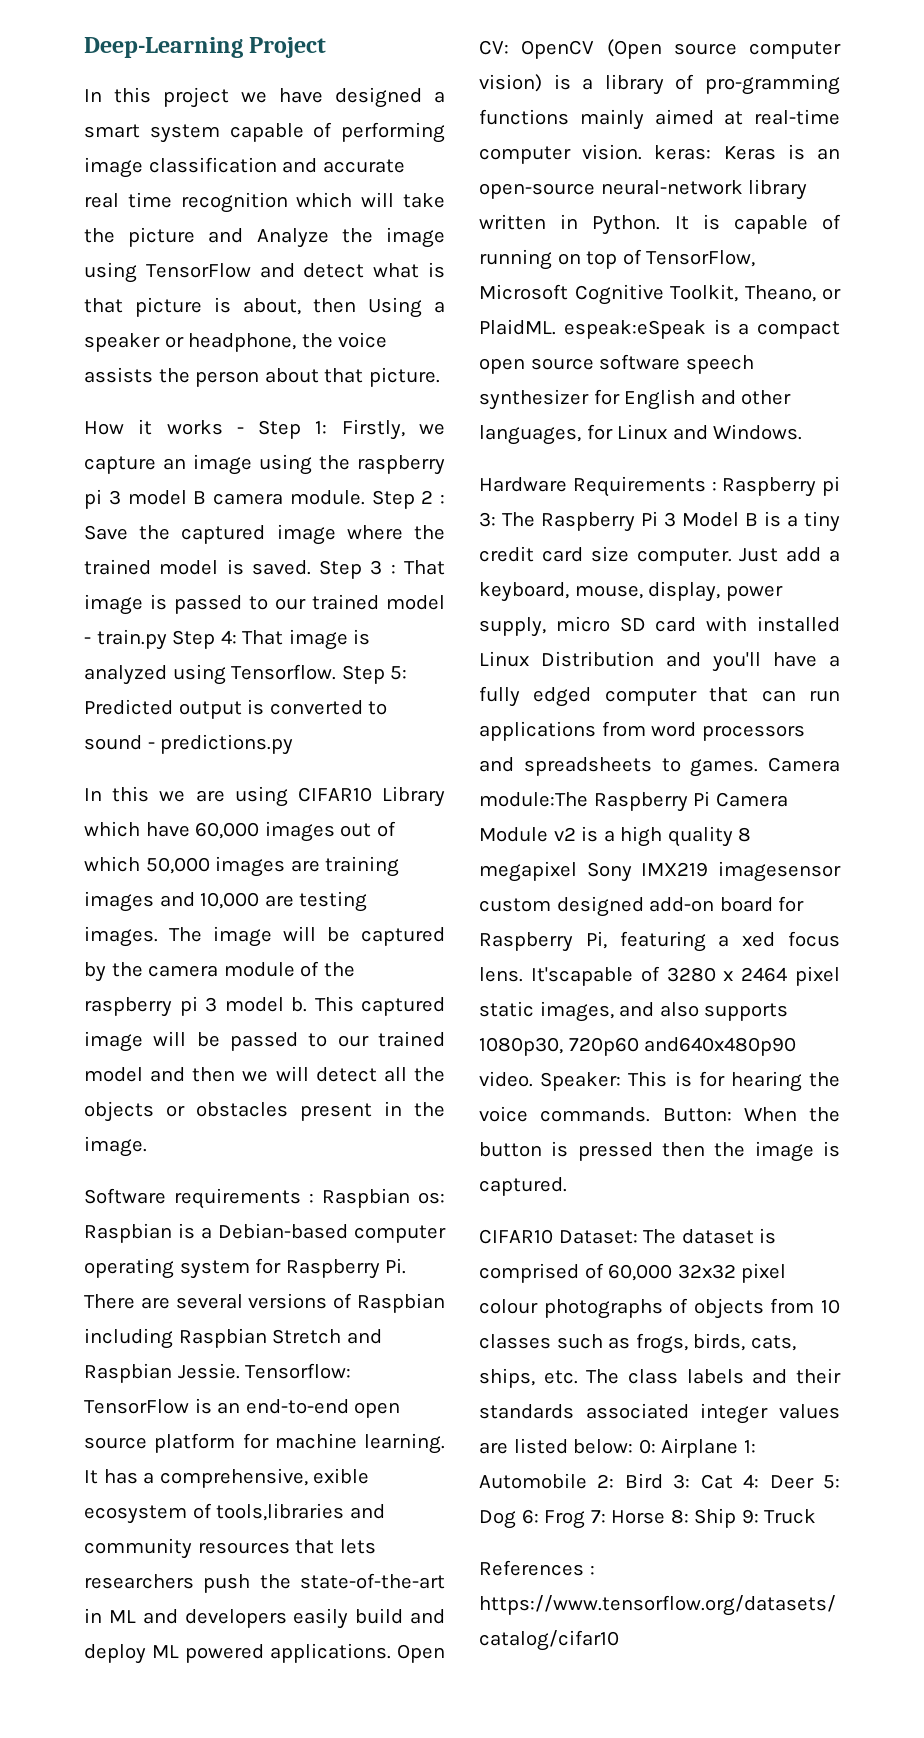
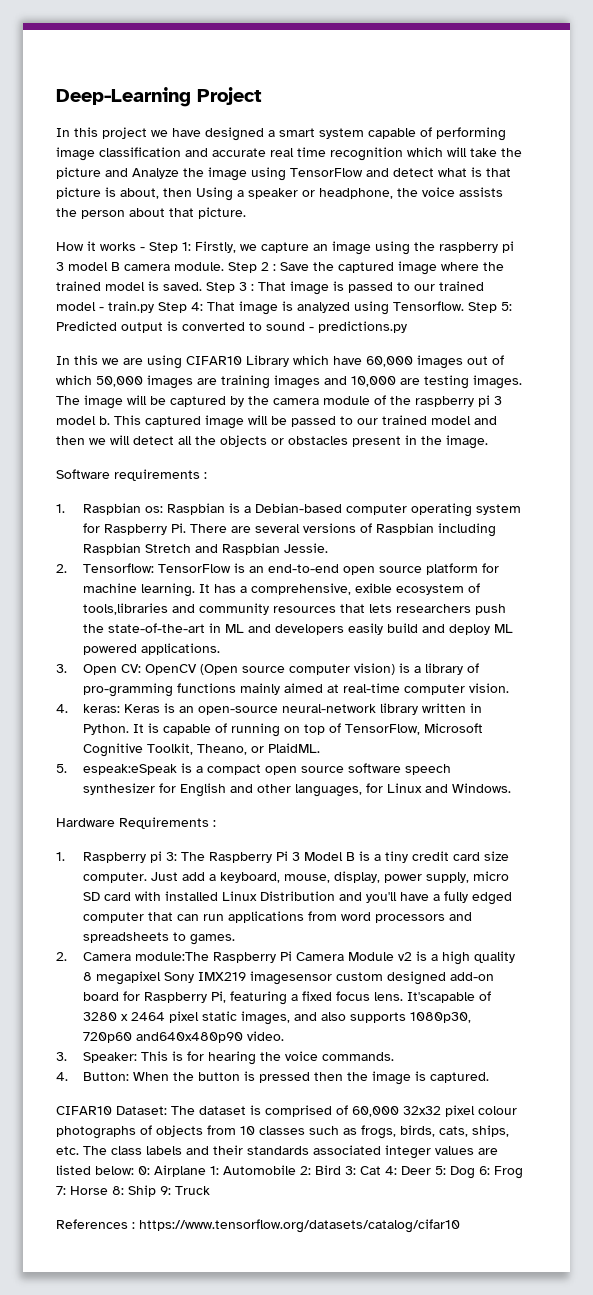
(314, 1198) none -> [56,504,65,513] // 1.
(240, 1371) none -> [56,564,67,573] // 2.
(391, 1653) none -> [56,664,67,673] // 3.
(643, 152) none -> [56,704,68,713] // 4.
(556, 327) none -> [56,764,67,773] // 5.
(717, 486) none -> [56,852,65,861] // 1.
(759, 768) none -> [56,952,67,961] // 2.
[742,932,776,947] xed -> [301,991,332,1001] fixed
(533, 1079) none -> [56,1052,67,1061] // 3.
(651, 1114) none -> [56,1072,68,1081] // 4.

